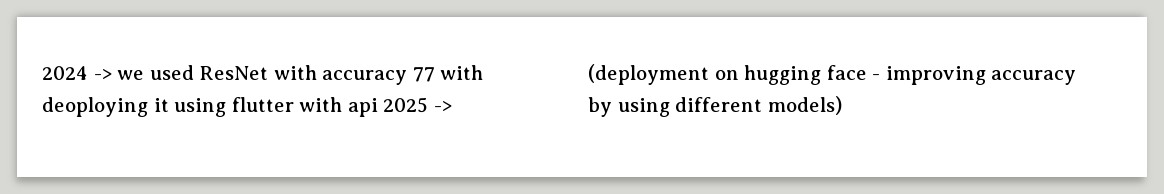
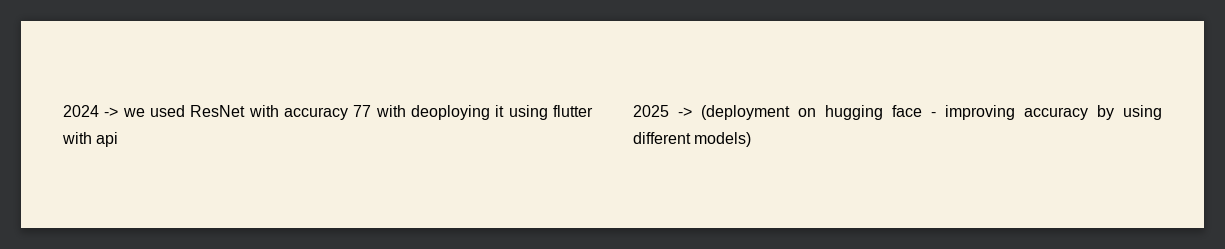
(378, 107) none -> (119, 139) //

